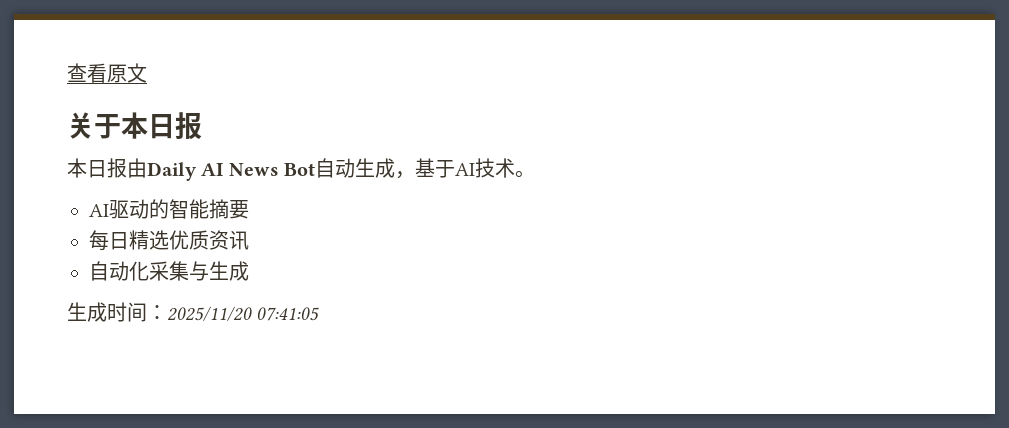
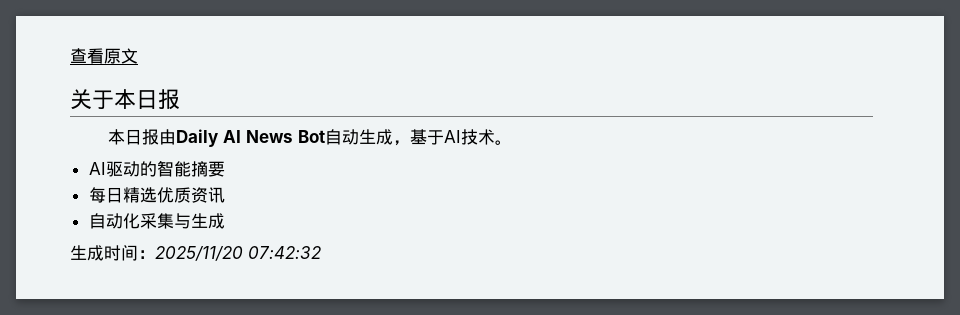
[256,307,320,321] 07:41:05 -> [248,246,321,259] 07:42:32

